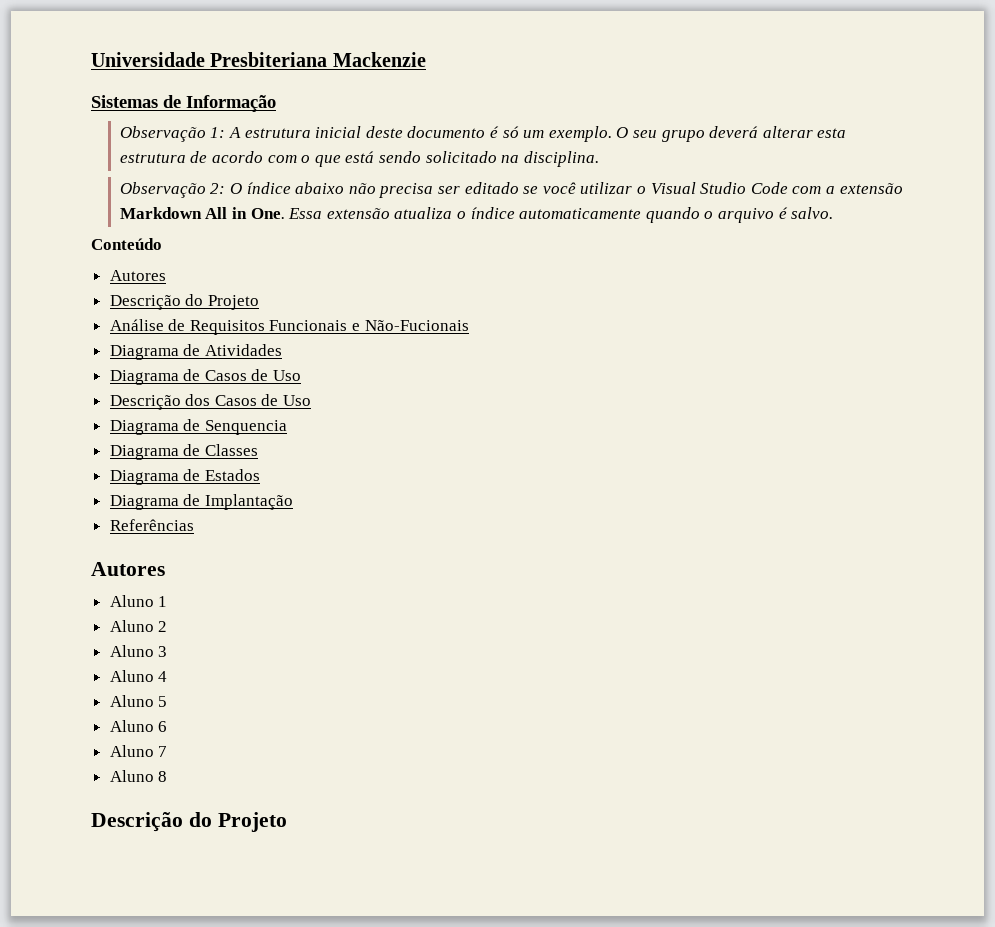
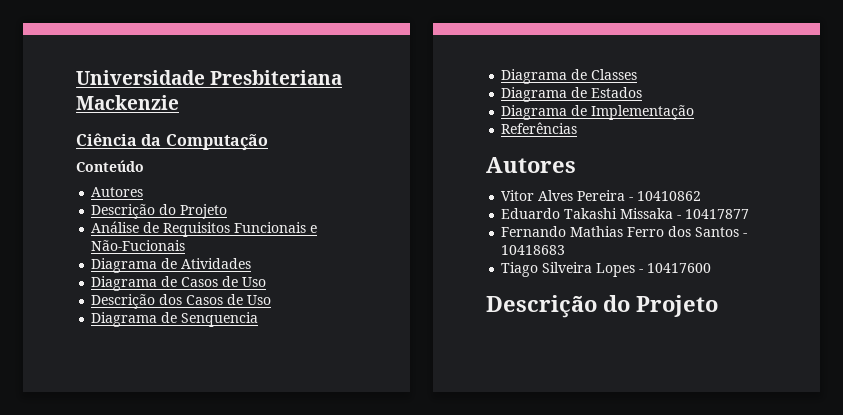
[91,95,276,112] [119,126,847,142] [119,151,599,167] [119,182,903,198] [119,207,834,223] Sistemas de Informação // Observação 1: A estrutura inicial deste documento é só um exemplo. O seu grupo deverá alterar esta estrutura de acordo com o que está sendo solicitado na disciplina. // Observação 2: O índice abaixo não precisa ser editado se você utilizar o Visual Studio Code com a extensão Markdown All in One. Essa extensão atualiza o índice automaticamente quando o arquivo é salvo. -> [76,133,268,151] Ciência da Computação
[204,494,293,510] Implantação -> [591,105,695,120] Implementação
[109,595,168,607] [109,620,168,632] [109,645,168,657] [109,670,168,682] [109,695,168,707] [109,720,168,732] [109,745,168,757] [109,770,168,782] Aluno 1 // Aluno 2 // Aluno 3 // Aluno 4 // Aluno 5 // Aluno 6 // Aluno 7 // Aluno 8 -> [501,190,702,201] [501,208,750,219] [501,226,748,237] [501,245,566,255] [501,262,712,277] Vitor Alves Pereira - 10410862 // Eduardo Takashi Missaka - 10417877 // Fernando Mathias Ferro dos Santos - 10418683 // Tiago Silveira Lopes - 10417600

